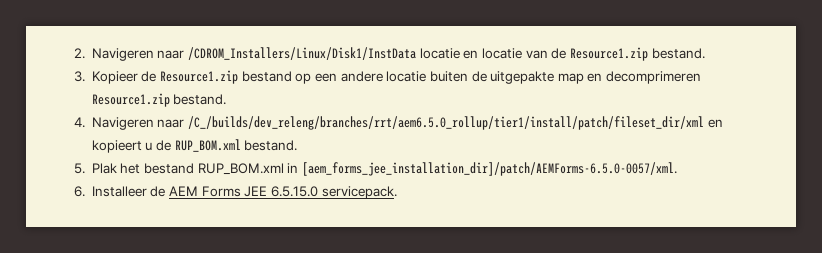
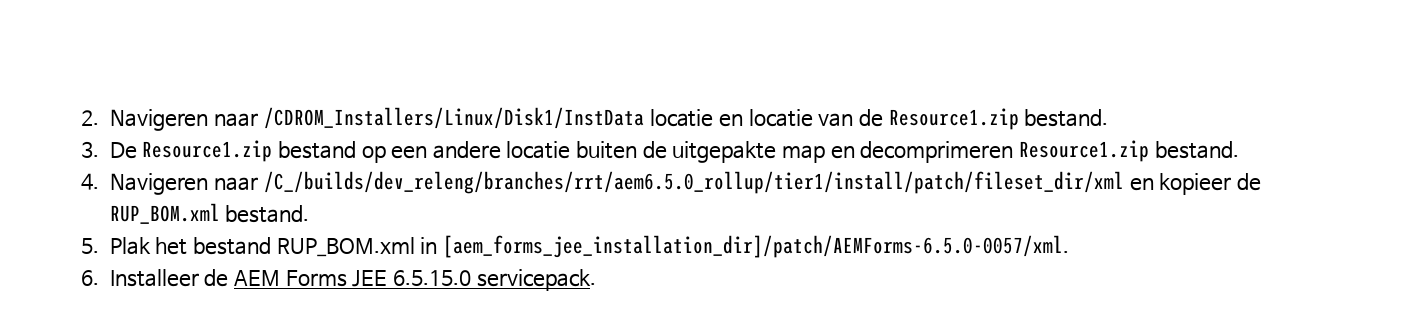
[91,71,157,84] Kopieer de -> [109,142,137,159] De
[91,140,153,153] kopieert u -> [1159,173,1232,195] kopieer

